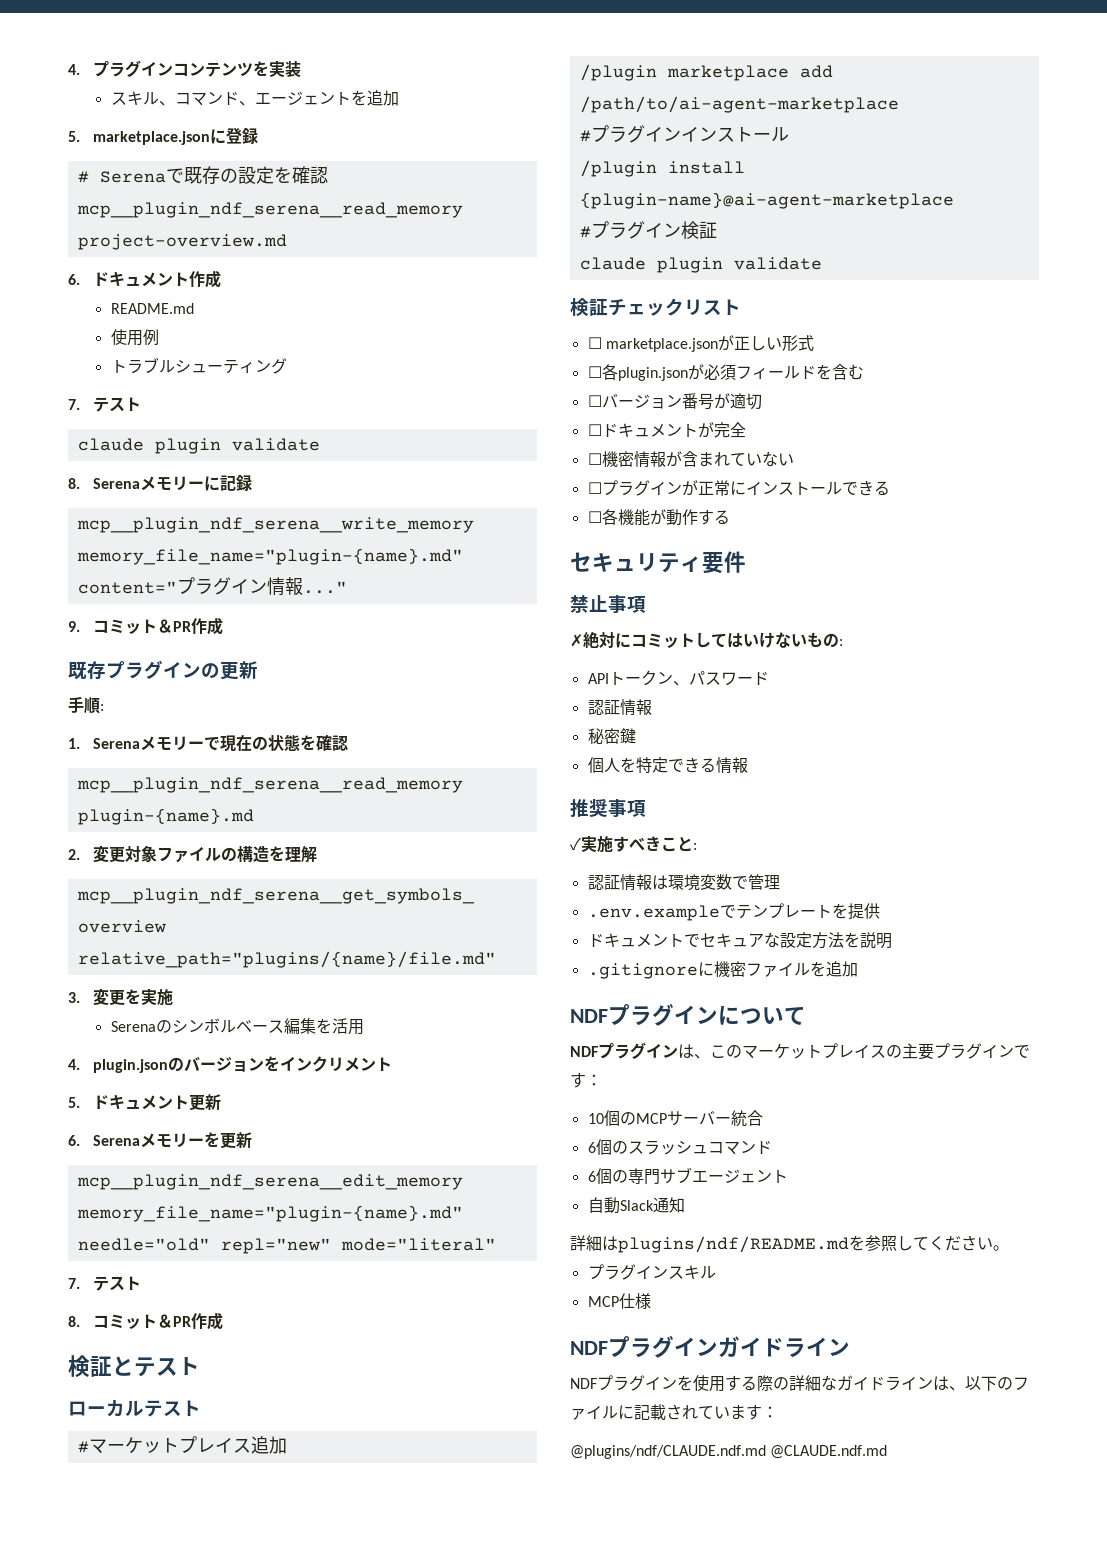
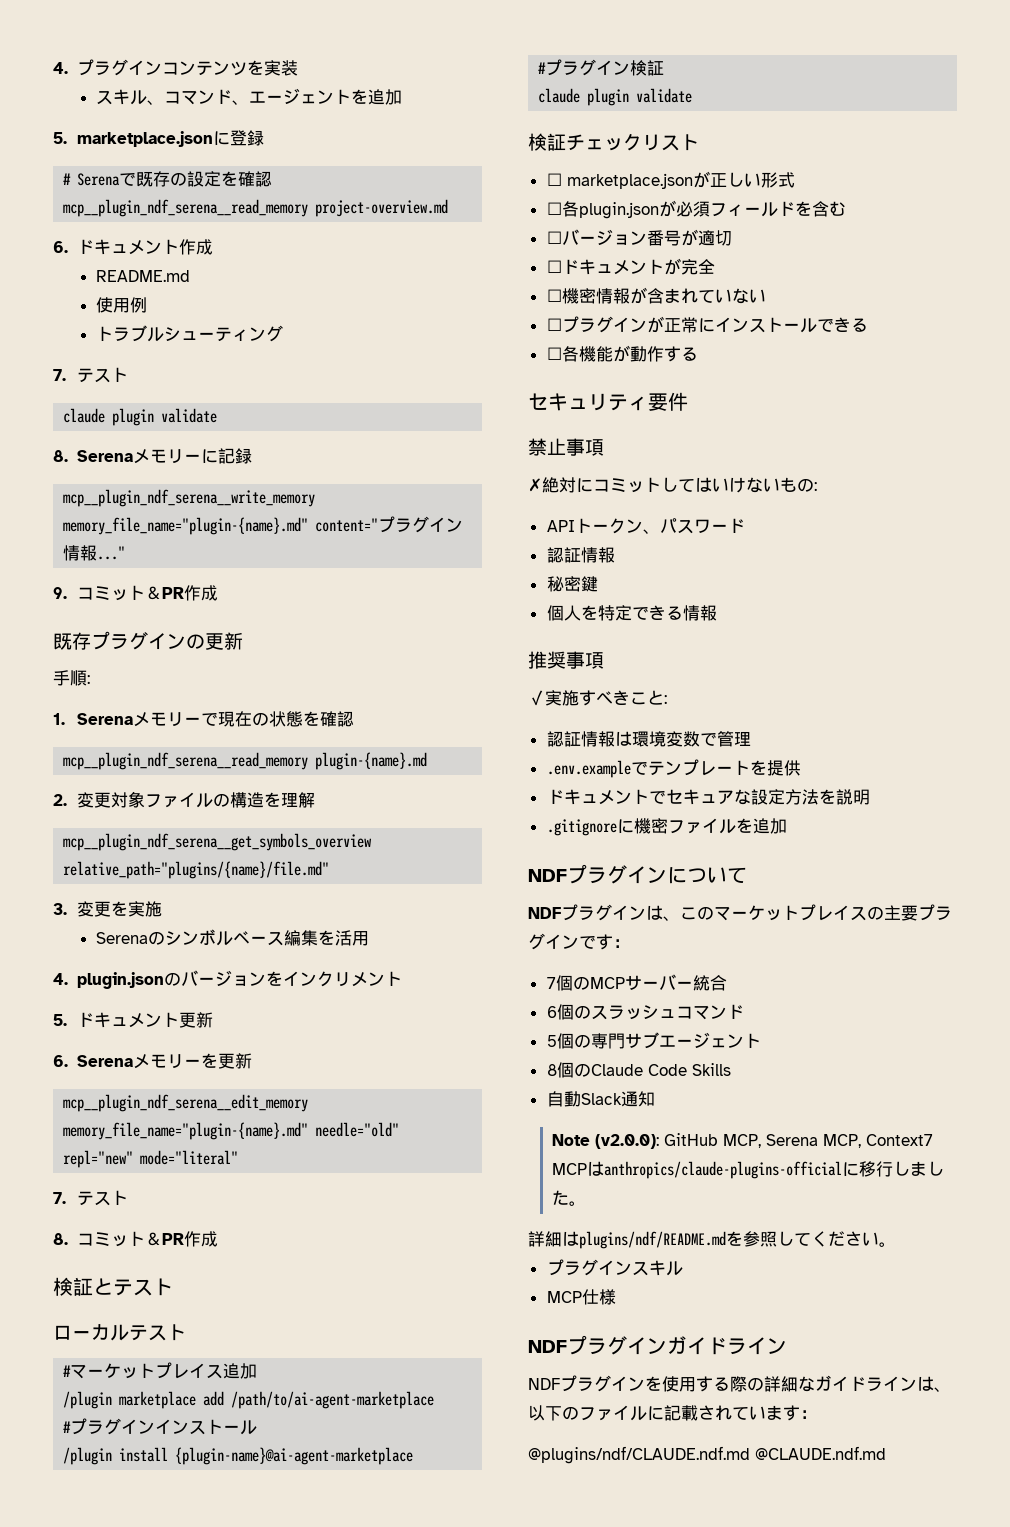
[587,1113,604,1124] 10 -> [546,977,556,989] 7
[587,1171,596,1182] 6 -> [546,1035,557,1047] 5
[587,1197,685,1214] 自動Slack通知 -> [546,1062,731,1078] [546,1091,655,1107] [552,1133,934,1149] [552,1161,945,1179] [552,1190,587,1206] 8個のClaude Code Skills // 自動Slack通知 // Note (v2.0.0): GitHub MCP, Serena MCP, Context7 MCPはanthropics/claude-plugins-officialに移行しました。

